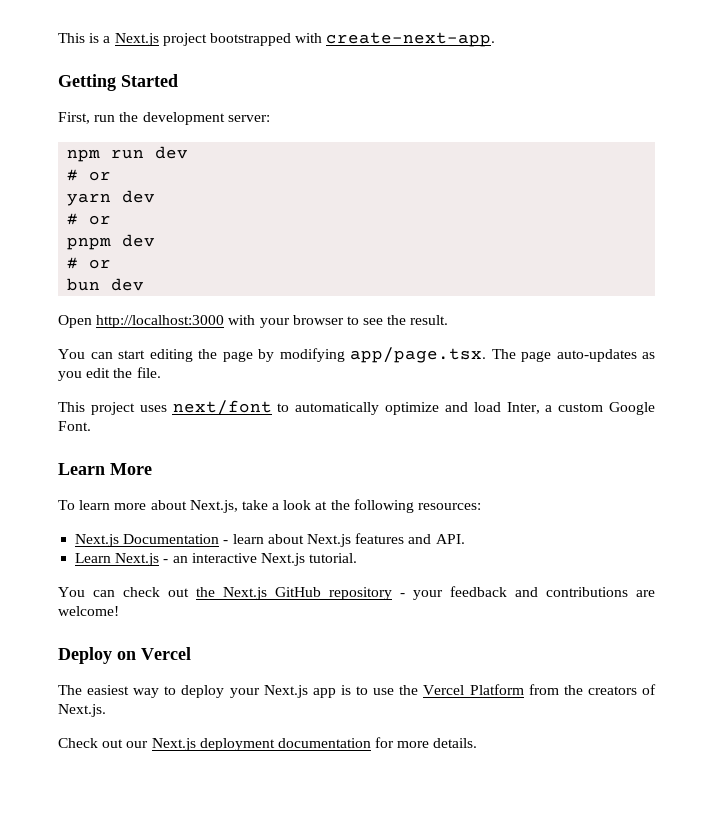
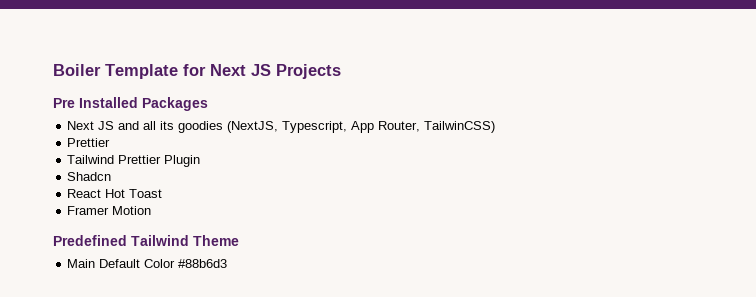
[58,32,496,47] [58,74,178,91] [58,112,270,125] [67,146,189,162] [67,169,112,181] [67,190,156,206] [67,213,112,225] [67,234,156,250] [67,257,112,269] [67,278,145,291] [58,315,449,328] [58,347,655,363] [58,367,161,381] [58,400,655,416] [58,421,91,431] [58,463,152,475] [58,499,482,513] [75,533,465,547] [75,553,358,566] [58,586,655,600] [58,606,119,616] [58,647,191,664] [58,684,657,698] [58,704,106,717] [58,737,478,751] This is a Next.js project bootstrapped with create-next-app. // Getting Started // First, run the development server: // npm run dev // # or // yarn dev // # or // pnpm dev // # or // bun dev // Open http://localhost:3000 with your browser to see the result. // You can start editing the page by modifying app/page.tsx. The page auto-updates as you edit the file. // This project uses next/font to automatically optimize and load Inter, a custom Google Font. // Learn More // To learn more about Next.js, take a look at the following resources: // Next.js Documentation - learn about Next.js features and API. // Learn Next.js - an interactive Next.js tutorial. // You can check out the Next.js GitHub repository - your feedback and contributions are welcome! // Deploy on Vercel // The easiest way to deploy your Next.js app is to use the Vercel Platform from the creators of Next.js. // Check out our Next.js deployment documentation for more details. -> [53,64,341,79] [53,97,208,111] [67,121,496,133] [67,138,111,147] [67,155,201,167] [67,172,112,181] [67,189,163,198] [67,206,152,215] [53,235,239,246] [67,259,228,268] Boiler Template for Next JS Projects // Pre Installed Packages // Next JS and all its goodies (NextJS, Typescript, App Router, TailwinCSS) // Prettier // Tailwind Prettier Plugin // Shadcn // React Hot Toast // Framer Motion // Predefined Tailwind Theme // Main Default Color #88b6d3

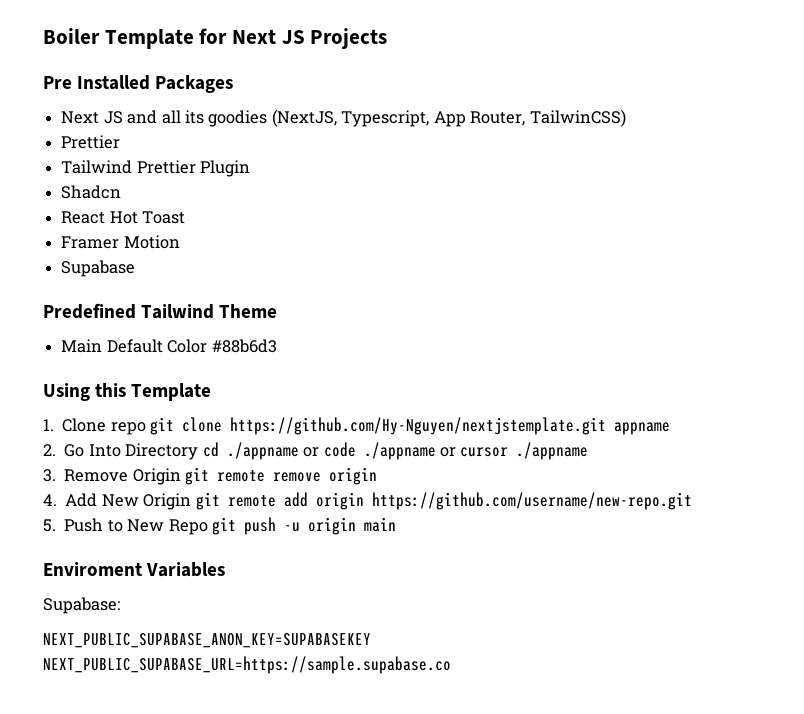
(152, 210) none -> [61,260,136,277] // Supabase
(228, 263) none -> [43,383,212,401] [43,417,671,435] [43,442,589,460] [43,467,378,485] [43,492,692,510] [43,517,397,535] [43,562,226,577] [43,597,120,614] [43,633,371,648] [43,656,451,674] // Using this Template // 1. Clone repo git clone https://github.com/Hy-Nguyen/nextjstemplate.git appname // 2. Go Into Directory cd ./appname or code ./appname or cursor ./appname // 3. Remove Origin git remote remove origin // 4. Add New Origin git remote add origin https://github.com/username/new-repo.git // 5. Push to New Repo git push -u origin main // Enviroment Variables // Supabase: // NEXT_PUBLIC_SUPABASE_ANON_KEY=SUPABASEKEY NEXT_PUBLIC_SUPABASE_URL=https://sample.supabase.co

